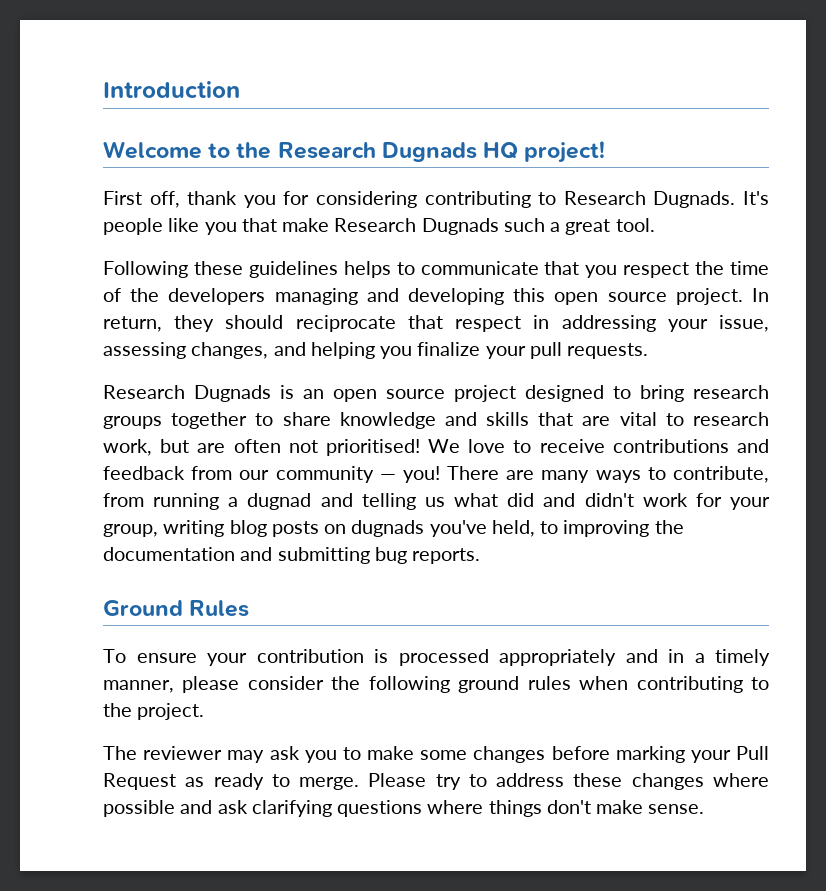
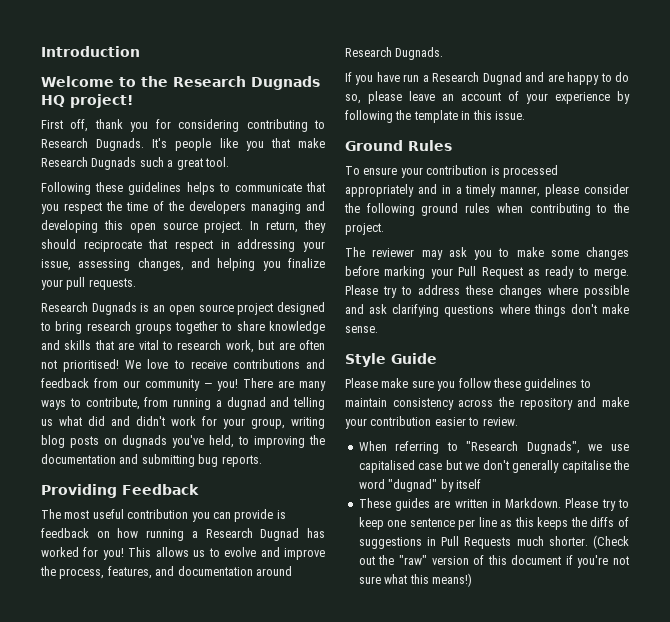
(481, 556) none -> [41,484,199,498] [41,509,286,522] [41,528,326,541] [41,547,326,560] [40,566,292,579] [345,47,444,60] [345,72,629,85] [345,91,630,104] [345,110,525,123] // Providing Feedback // The most useful contribution you can provide is feedback on how running a Research Dugnad has worked for you! This allows us to evolve and improve the process, features, and documentation around Research Dugnads. // If you have run a Research Dugnad and are happy to do so, please leave an account of your experience by following the template in this issue.
(705, 809) none -> [345,353,437,367] [345,378,591,391] [345,397,629,410] [345,416,518,429] [358,441,629,454] [358,460,629,473] [358,479,481,492] [358,498,629,511] [358,517,629,530] [358,535,629,549] [358,555,629,568] [358,573,472,587] // Style Guide // Please make sure you follow these guidelines to maintain consistency across the repository and make your contribution easier to review. // When referring to "Research Dugnads", we use capitalised case but we don't generally capitalise the word "dugnad" by itself // These guides are written in Markdown. Please try to keep one sentence per line as this keeps the diffs of suggestions in Pull Requests much shorter. (Check out the "raw" version of this document if you're not sure what this means!)

